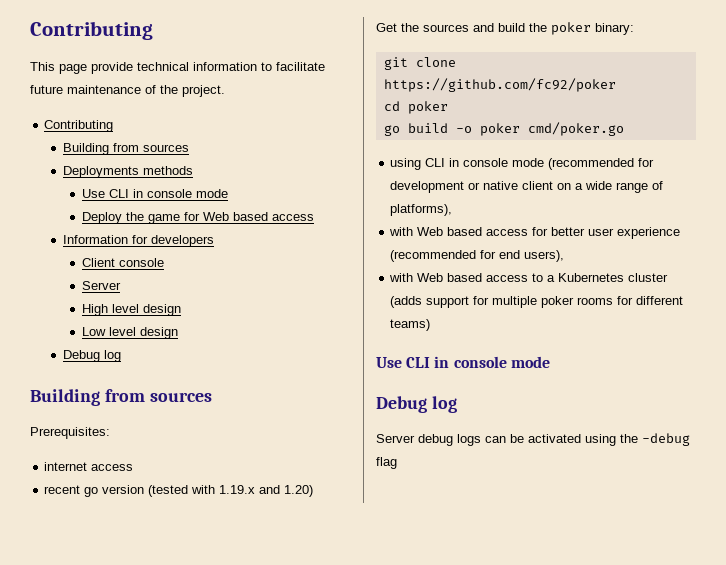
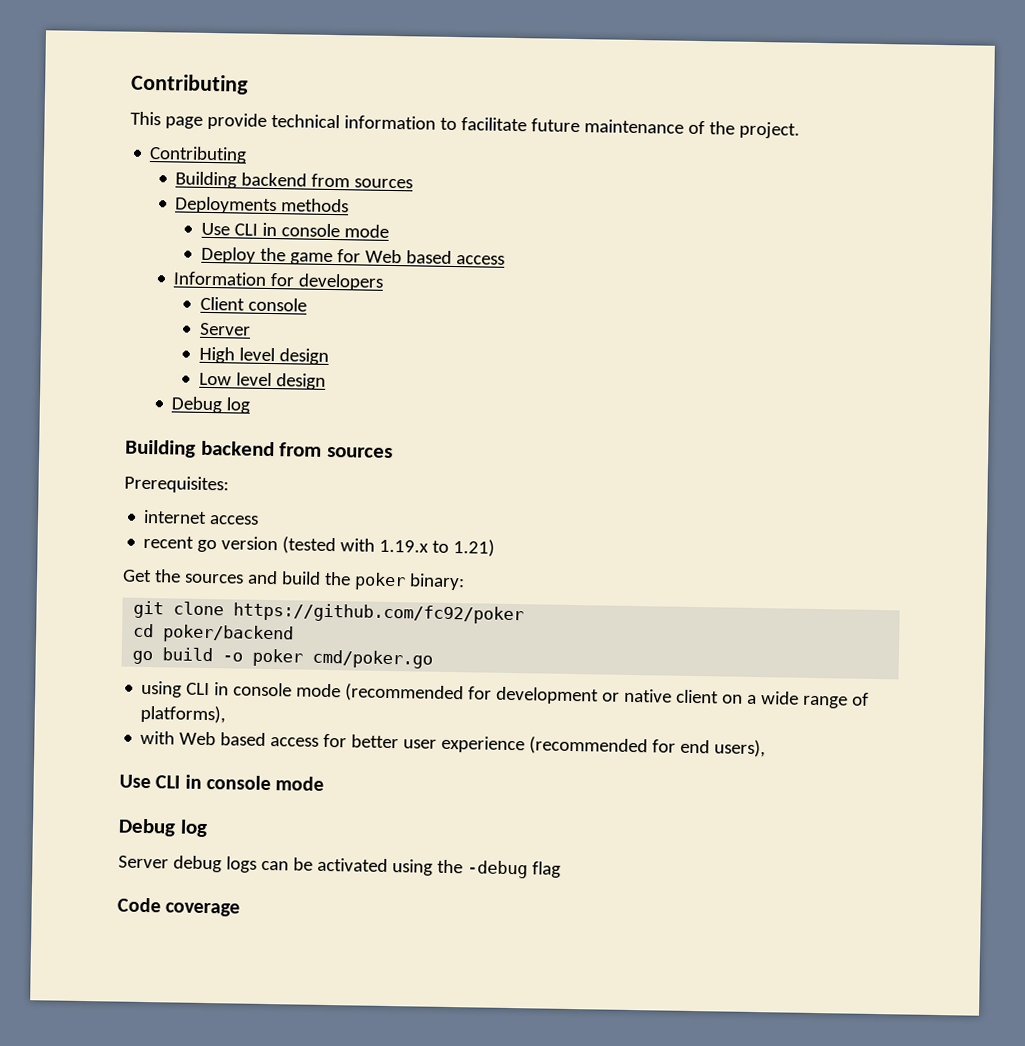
(110, 149) none -> [241,172,308,187] backend
(100, 397) none -> [200,440,275,457] backend
[259,485,314,497] and 1.20) -> [432,539,496,557] to 1.21)
[407,101,448,114] poker -> [163,624,295,644] poker/backend
[389,273,669,282] [390,296,684,308] [390,319,431,331] // with Web based access to a Kubernetes cluster (adds support for multiple poker rooms for different teams) -> (767, 748) none
(397, 463) none -> [117,897,241,917] // Code coverage

